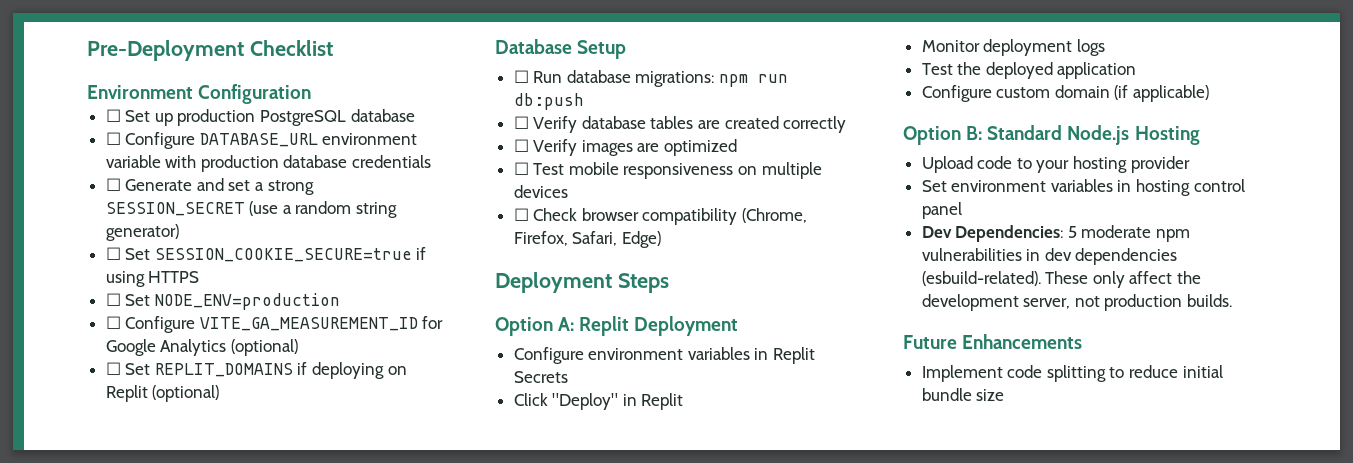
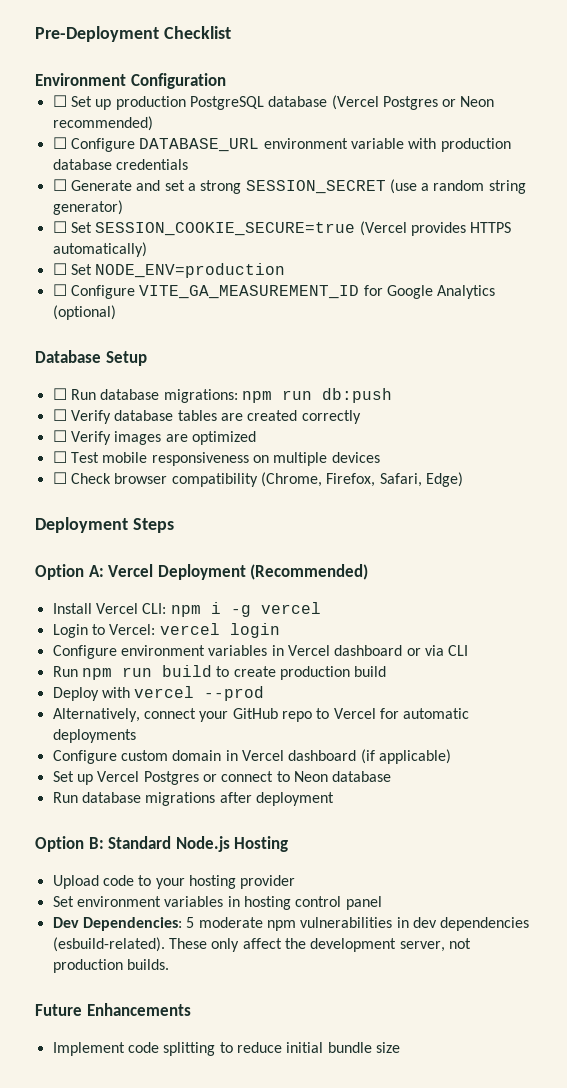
(415, 115) none -> [331,95,495,110] [52,116,153,131] (Vercel Postgres or Neon recommended)
[416,247,427,260] [105,271,145,287] if using -> [359,221,466,236] (Vercel provides
(200, 277) none -> [52,242,147,257] automatically)
[105,362,407,379] [105,385,220,402] // ☐ Set REPLIT_DOMAINS if deploying on Replit (optional) -> (116, 312) none
[579,316,739,336] [513,347,816,364] [513,371,568,383] [513,393,684,410] [921,39,1105,56] [921,62,1137,79] Replit Deployment // Configure environment variables in Replit Secrets // Click "Deploy" in Replit // Monitor deployment logs // Test the deployed application -> [108,564,369,580] [52,602,321,617] [52,623,280,638] [52,645,469,659] [52,665,387,680] [52,686,265,701] [52,708,470,722] [52,729,136,743] Vercel Deployment (Recommended) // Install Vercel CLI: npm i -g vercel // Login to Vercel: vercel login // Configure environment variables in Vercel dashboard or via CLI // Run npm run build to create production build // Deploy with vercel --prod // Alternatively, connect your GitHub repo to Vercel for automatic deployments
(1110, 91) none -> [225,750,357,761] in Vercel dashboard
(1210, 93) none -> [52,771,392,785] [52,792,334,806] // Set up Vercel Postgres or connect to Neon database // Run database migrations after deployment

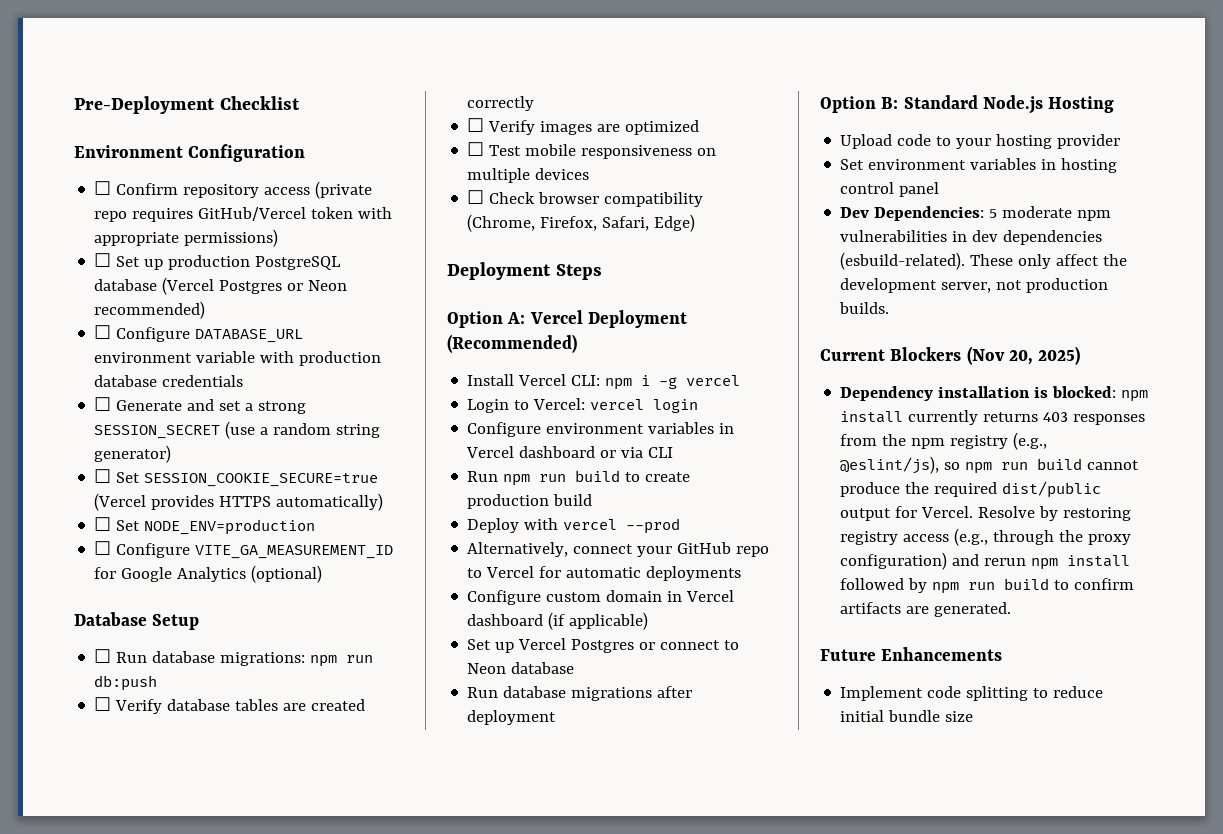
(226, 81) none -> [94,181,373,199] [94,207,393,222] [94,229,279,247] // ☐ Confirm repository access (private repo requires GitHub/Vercel token with appropriate permissions)
(169, 964) none -> [820,346,1081,365] [840,386,1149,402] [840,410,1146,425] [840,432,1048,450] [840,456,1140,474] [840,481,1102,498] [840,506,1132,521] [840,528,1132,546] [840,552,1131,570] [840,578,1135,594] [840,602,1012,617] // Current Blockers (Nov 20, 2025) // Dependency installation is blocked: npm install currently returns 403 responses from the npm registry (e.g., @eslint/js), so npm run build cannot produce the required dist/public output for Vercel. Resolve by restoring registry access (e.g., through the proxy configuration) and rerun npm install followed by npm run build to confirm artifacts are generated.

